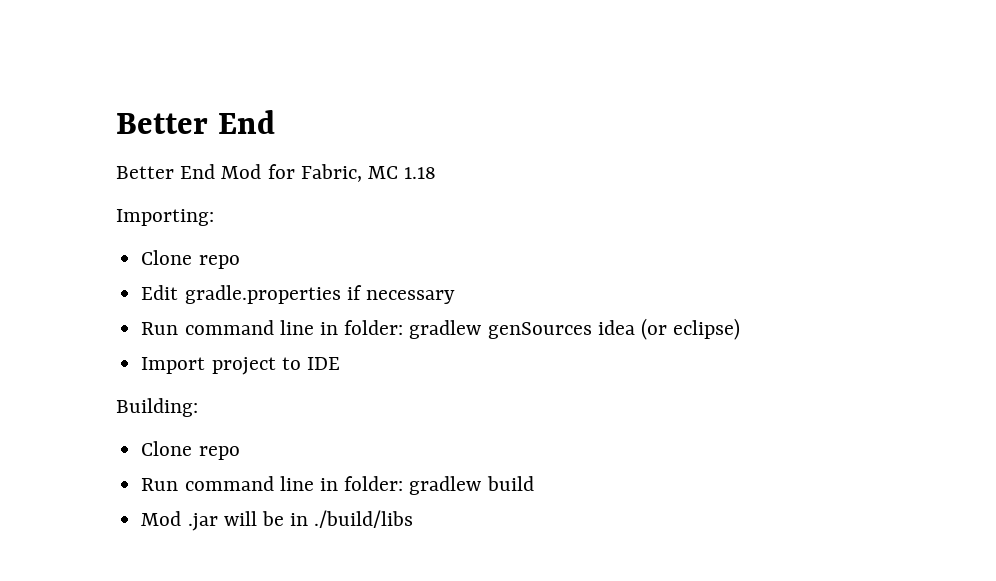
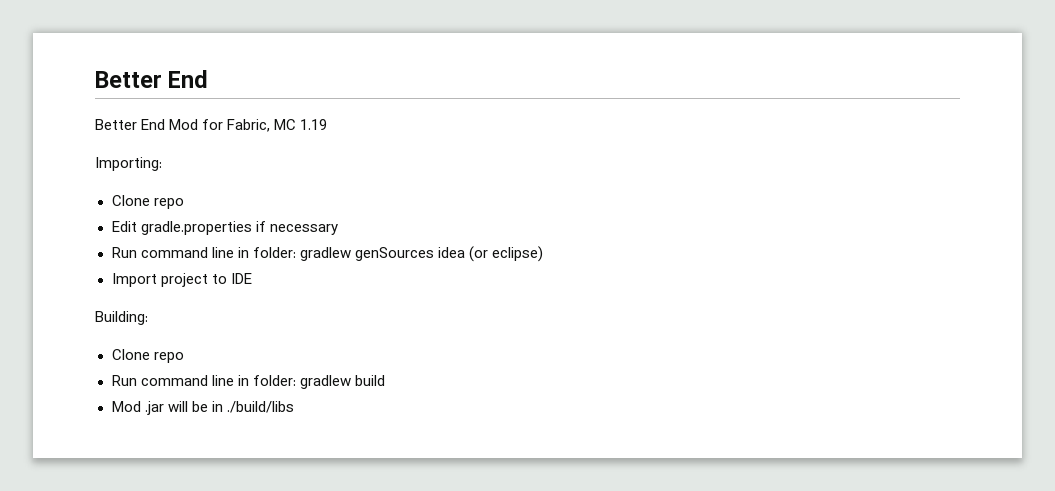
[404,167,437,179] 1.18 -> [300,119,328,130] 1.19

